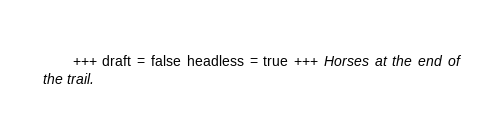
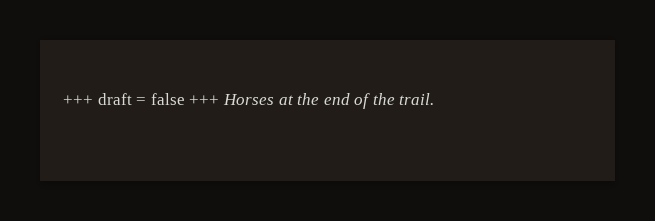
[186,55,289,66] headless = true -> (185, 99) none

